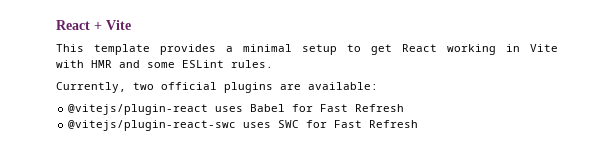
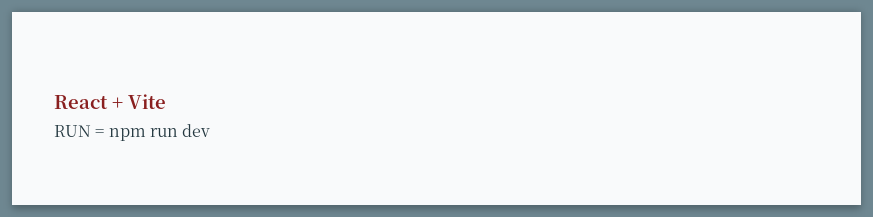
[56,44,558,55] [56,60,273,68] [56,82,378,93] [68,104,405,115] [68,120,419,131] This template provides a minimal setup to get React working in Vite with HMR and some ESLint rules. // Currently, two official plugins are available: // @vitejs/plugin-react uses Babel for Fast Refresh // @vitejs/plugin-react-swc uses SWC for Fast Refresh -> [54,124,211,141] RUN = npm run dev

